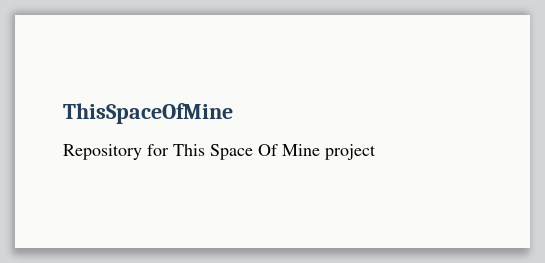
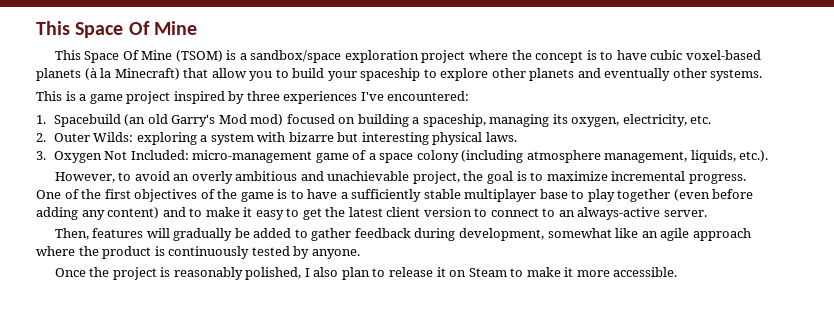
[63,103,233,124] [63,144,376,160] ThisSpaceOfMine // Repository for This Space Of Mine project -> [36,21,198,38] [54,50,761,63] [36,68,763,81] [36,91,470,104] [36,114,712,127] [36,132,517,145] [36,150,769,163] [54,171,746,184] [36,189,754,202] [36,207,707,220] [54,228,751,241] [36,246,360,259] [54,267,678,280] This Space Of Mine // This Space Of Mine (TSOM) is a sandbox/space exploration project where the concept is to have cubic voxel-based planets (à la Minecraft) that allow you to build your spaceship to explore other planets and eventually other systems. // This is a game project inspired by three experiences I've encountered: // 1. Spacebuild (an old Garry's Mod mod) focused on building a spaceship, managing its oxygen, electricity, etc. // 2. Outer Wilds: exploring a system with bizarre but interesting physical laws. // 3. Oxygen Not Included: micro-management game of a space colony (including atmosphere management, liquids, etc.). // However, to avoid an overly ambitious and unachievable project, the goal is to maximize incremental progress. One of the first objectives of the game is to have a sufficiently stable multiplayer base to play together (even before adding any content) and to make it easy to get the latest client version to connect to an always-active server. // Then, features will gradually be added to gather feedback during development, somewhat like an agile approach where the product is continuously tested by anyone. // Once the project is reasonably polished, I also plan to release it on Steam to make it more accessible.

